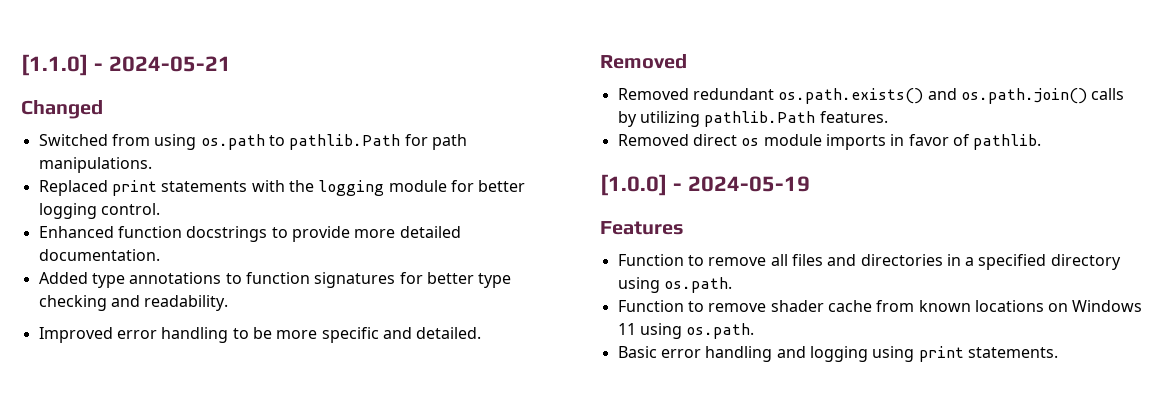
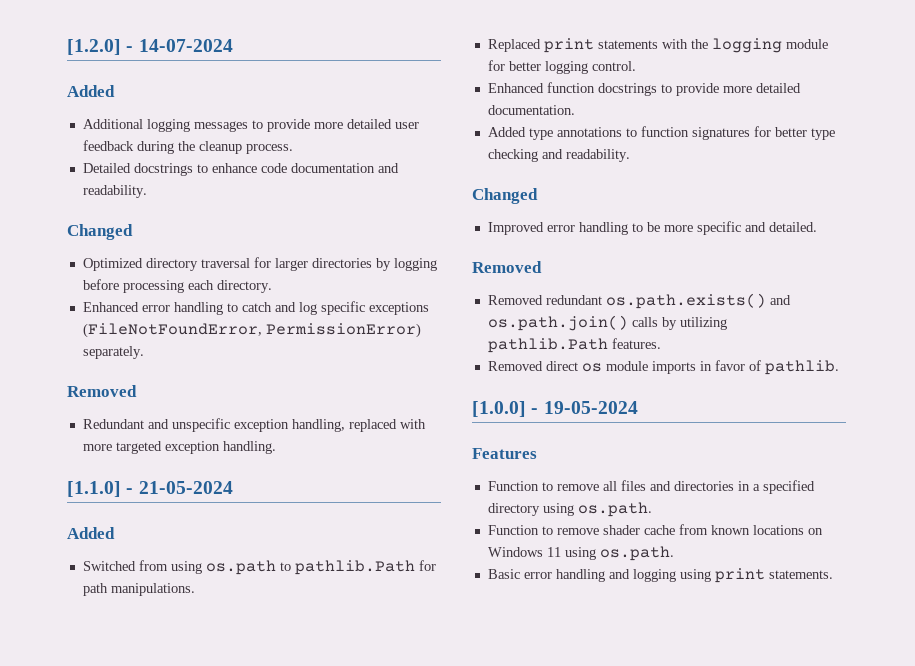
[21,54,231,76] [21,100,103,119] [1.1.0] - 2024-05-21 // Changed -> [67,39,233,55] [67,85,115,97] [82,119,419,132] [82,140,293,154] [82,163,399,176] [82,185,147,198] [67,224,133,240] [82,257,437,271] [82,279,272,293] [82,301,429,315] [82,323,421,338] [82,346,144,359] [67,385,137,397] [82,418,426,432] [82,441,276,454] [67,481,233,497] [67,527,115,539] [1.2.0] - 14-07-2024 // Added // Additional logging messages to provide more detailed user feedback during the cleanup process. // Detailed docstrings to enhance code documentation and readability. // Changed // Optimized directory traversal for larger directories by logging before processing each directory. // Enhanced error handling to catch and log specific exceptions (FileNotFoundError, PermissionError) separately. // Removed // Redundant and unspecific exception handling, replaced with more targeted exception handling. // [1.1.0] - 21-05-2024 // Added
(229, 303) none -> [472,188,538,204] // Changed
[687,176,810,192] 2024-05-19 -> [543,401,638,414] 19-05-2024

